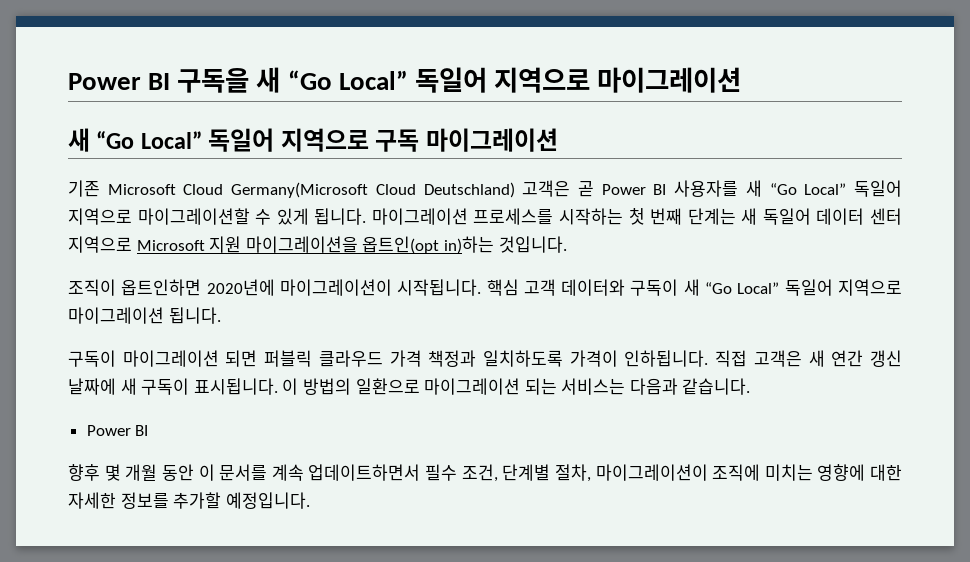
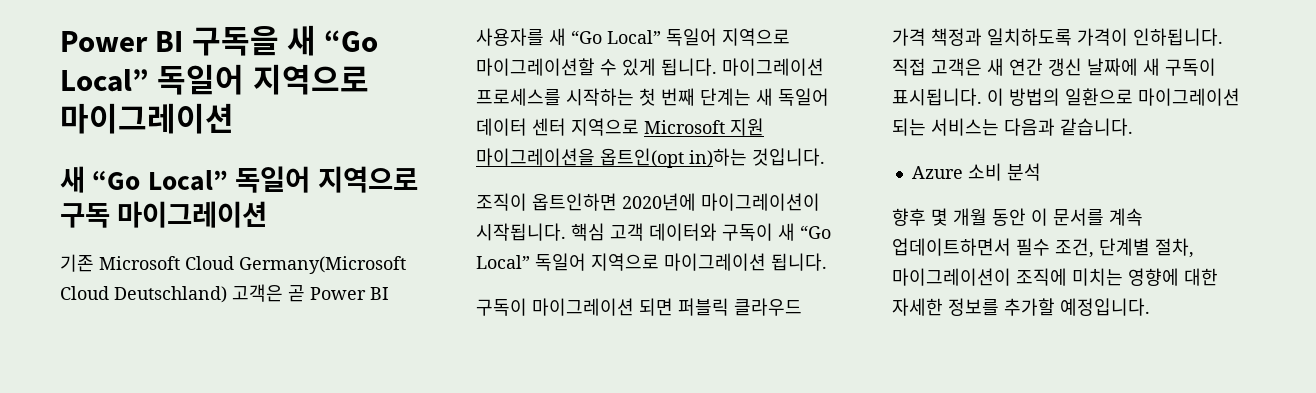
[86,425,149,436] Power BI -> [911,163,1041,181] Azure 소비 분석

